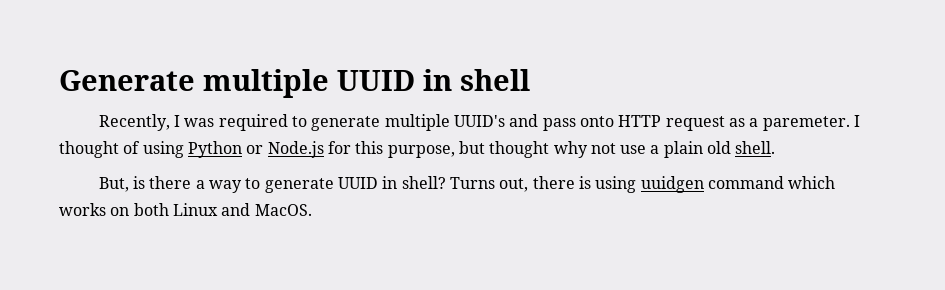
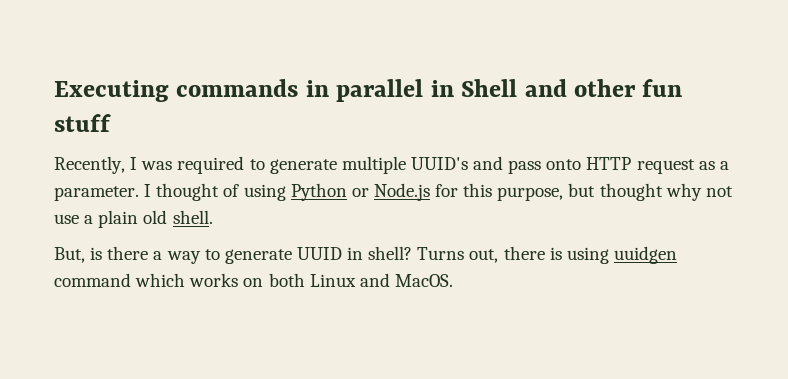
[59,69,530,98] Generate multiple UUID in shell -> [54,79,683,102] [54,114,111,132] Executing commands in parallel in Shell and other fun stuff
[762,116,850,131] paremeter. -> [54,186,139,201] parameter.

